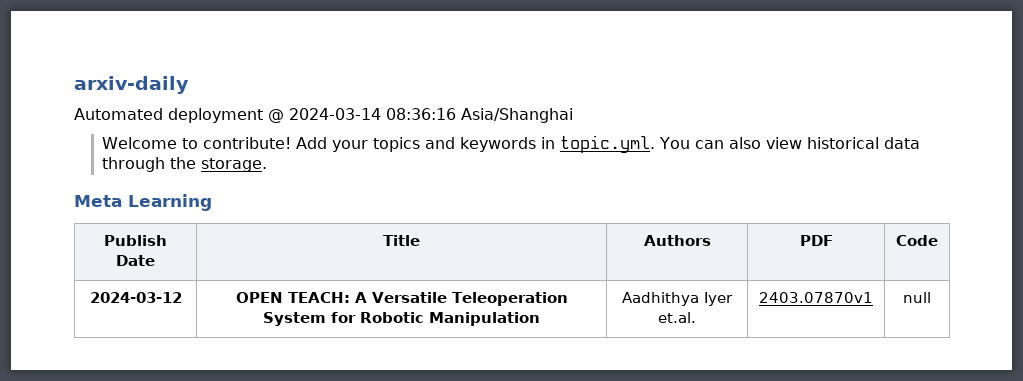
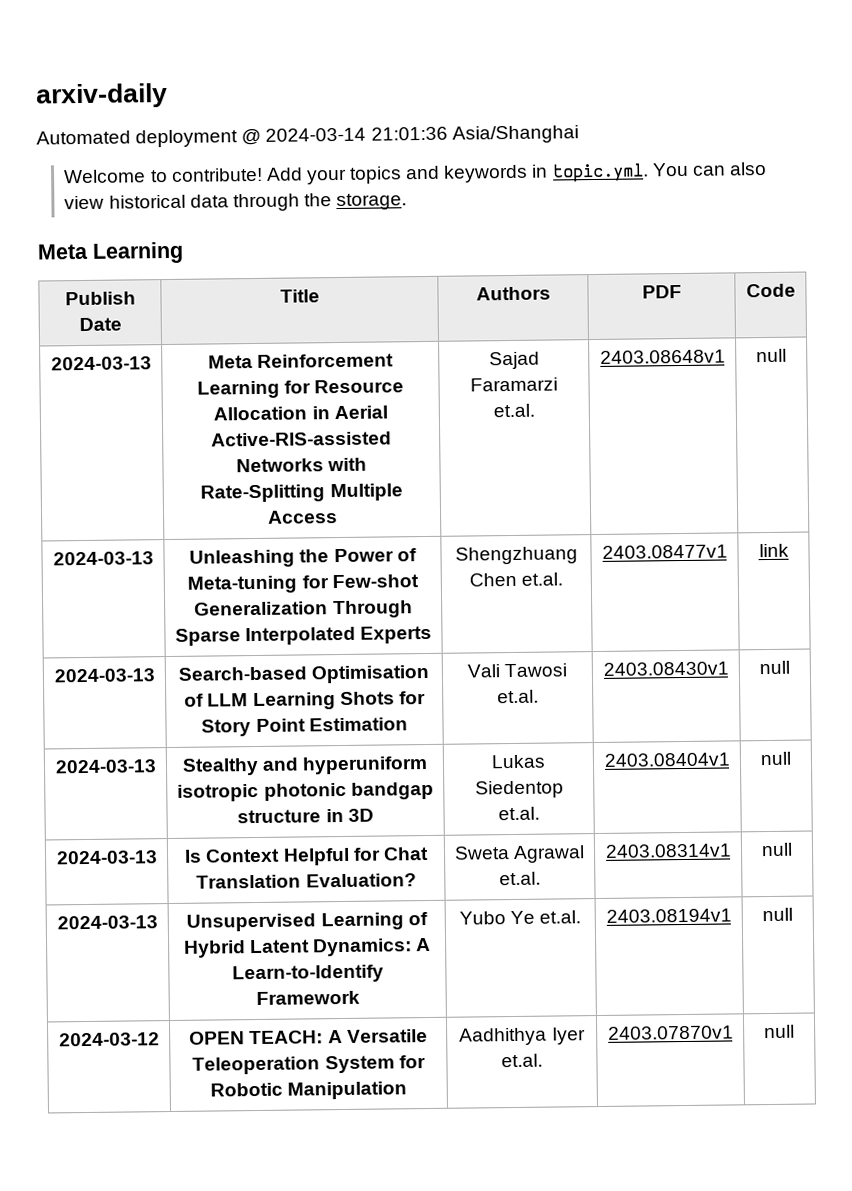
[386,108,456,120] 08:36:16 -> [370,126,448,141] 21:01:36
(938, 240) none -> [50,356,152,371] [207,353,395,369] [196,379,405,399] [213,405,388,421] [211,431,392,447] [235,457,368,473] [200,483,403,503] [266,510,338,524] [488,351,540,370] [470,377,558,392] [493,403,535,418] [599,349,726,364] [756,348,787,363] [52,551,154,566] [189,548,417,568] [187,574,419,594] [194,600,413,619] [174,625,433,646] [454,546,578,565] [468,572,564,587] [601,544,728,559] [758,543,789,558] [53,668,155,683] [177,664,431,684] [184,691,426,711] [201,717,408,737] [466,663,568,678] [497,689,539,704] [602,661,729,676] [759,660,790,675] [54,759,157,774] [181,755,429,776] [177,781,434,802] [237,808,374,824] [491,754,546,769] [474,780,564,799] [498,806,540,821] [603,752,731,767] [760,751,792,766] [55,850,158,865] [184,846,429,866] [196,873,417,889] [453,845,586,863] [499,871,541,886] [604,843,732,858] [761,842,793,857] [56,915,158,930] [186,912,428,932] [183,937,432,958] [231,964,384,984] [255,990,360,1006] [458,910,582,925] [605,908,732,923] [762,907,793,922] // 2024-03-13 | Meta Reinforcement Learning for Resource Allocation in Aerial Active-RIS-assisted Networks with Rate-Splitting Multiple Access | Sajad Faramarzi et.al. | 2403.08648v1 | null // 2024-03-13 | Unleashing the Power of Meta-tuning for Few-shot Generalization Through Sparse Interpolated Experts | Shengzhuang Chen et.al. | 2403.08477v1 | link // 2024-03-13 | Search-based Optimisation of LLM Learning Shots for Story Point Estimation | Vali Tawosi et.al. | 2403.08430v1 | null // 2024-03-13 | Stealthy and hyperuniform isotropic photonic bandgap structure in 3D | Lukas Siedentop et.al. | 2403.08404v1 | null // 2024-03-13 | Is Context Helpful for Chat Translation Evaluation? | Sweta Agrawal et.al. | 2403.08314v1 | null // 2024-03-13 | Unsupervised Learning of Hybrid Latent Dynamics: A Learn-to-Identify Framework | Yubo Ye et.al. | 2403.08194v1 | null

